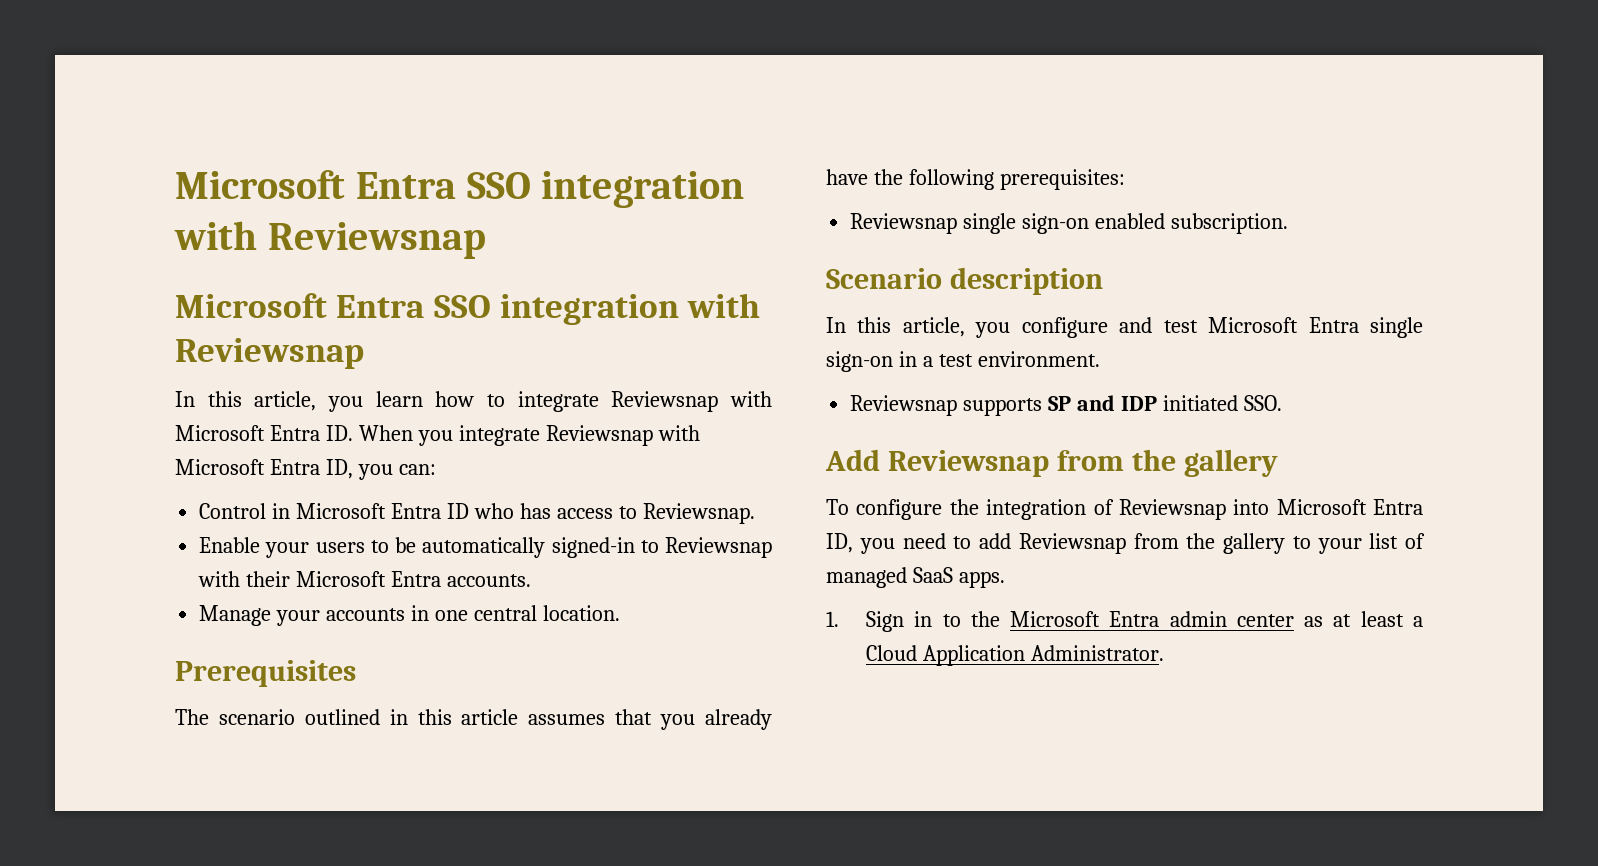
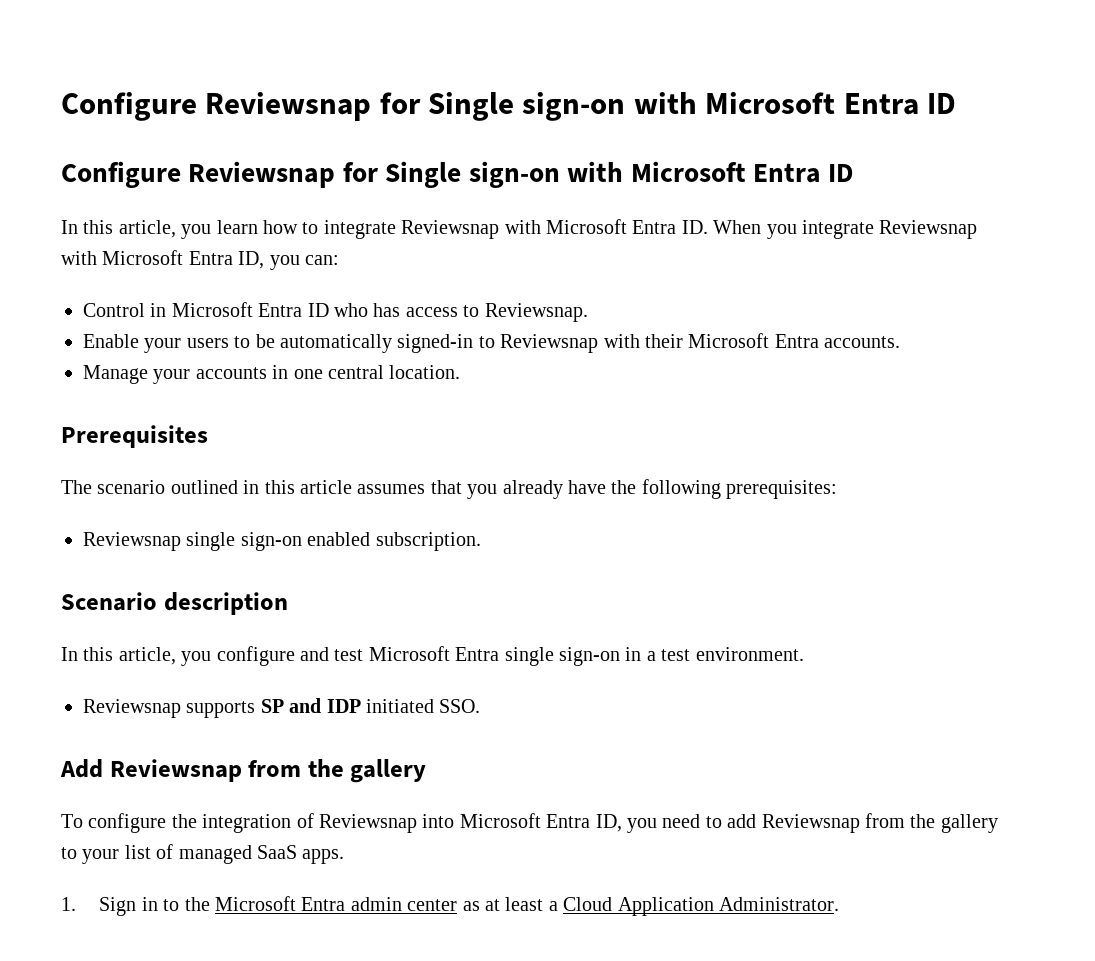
[175,170,745,208] [174,221,486,259] [175,293,761,325] [175,338,364,369] Microsoft Entra SSO integration with Reviewsnap // Microsoft Entra SSO integration with Reviewsnap -> [61,92,956,121] [61,161,854,188] Configure Reviewsnap for Single sign-on with Microsoft Entra ID // Configure Reviewsnap for Single sign-on with Microsoft Entra ID

